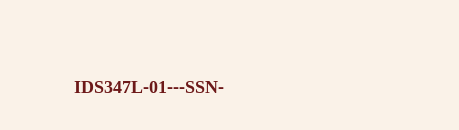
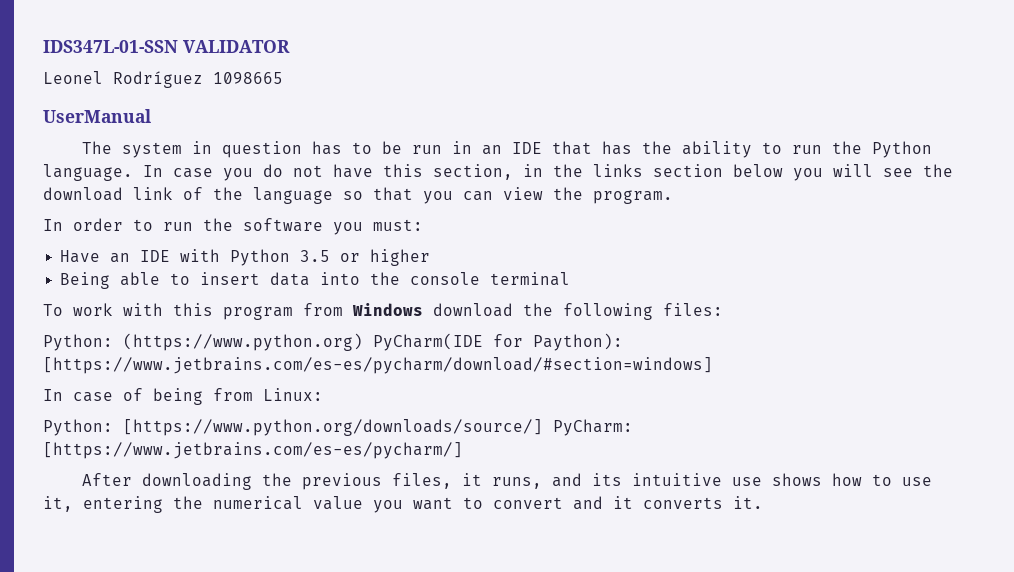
[74,81,224,93] IDS347L-01---SSN- -> [43,40,290,53] [43,71,283,88] [43,109,151,123] [82,141,933,158] [43,164,953,181] [43,187,673,204] [43,218,423,235] [60,249,431,266] [60,272,571,289] [43,303,723,320] [43,333,623,351] [43,357,713,374] [43,388,323,405] [43,419,633,436] [43,442,463,459] [82,473,933,490] [43,496,763,513] IDS347L-01-SSN VALIDATOR // Leonel Rodríguez 1098665 // UserManual // The system in question has to be run in an IDE that has the ability to run the Python language. In case you do not have this section, in the links section below you will see the download link of the language so that you can view the program. // In order to run the software you must: // Have an IDE with Python 3.5 or higher // Being able to insert data into the console terminal // To work with this program from Windows download the following files: // Python: (https://www.python.org) PyCharm(IDE for Paython): [https://www.jetbrains.com/es-es/pycharm/download/#section=windows] // In case of being from Linux: // Python: [https://www.python.org/downloads/source/] PyCharm: [https://www.jetbrains.com/es-es/pycharm/] // After downloading the previous files, it runs, and its intuitive use shows how to use it, entering the numerical value you want to convert and it converts it.

